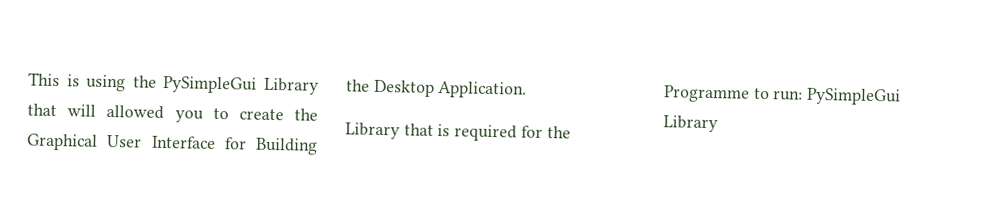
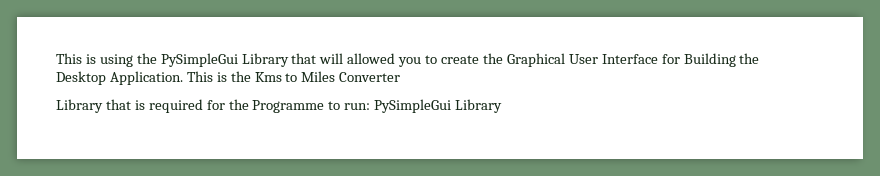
(528, 90) none -> [186,71,401,82] This is the Kms to Miles Converter

